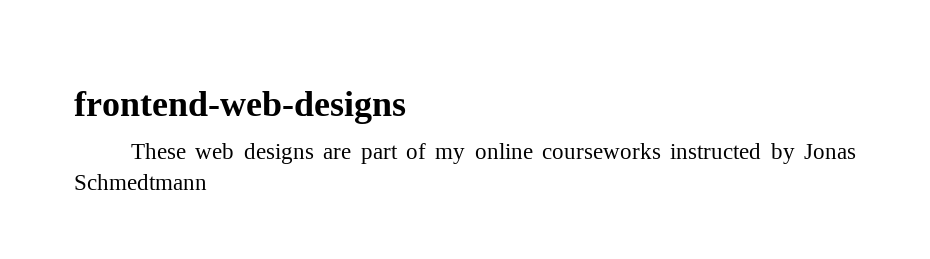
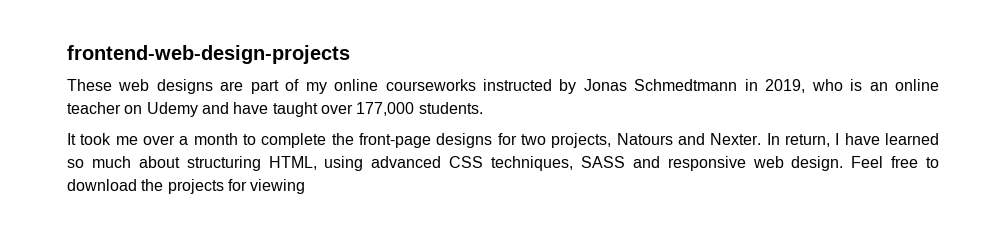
[74,91,406,124] frontend-web-designs -> [67,45,350,64] frontend-web-design-projects
(207, 182) none -> [744,79,940,93] [67,102,483,117] [67,133,940,148] [67,156,939,171] [67,179,306,194] in 2019, who is an online teacher on Udemy and have taught over 177,000 students. // It took me over a month to complete the front-page designs for two projects, Natours and Nexter. In return, I have learned so much about structuring HTML, using advanced CSS techniques, SASS and responsive web design. Feel free to download the projects for viewing

